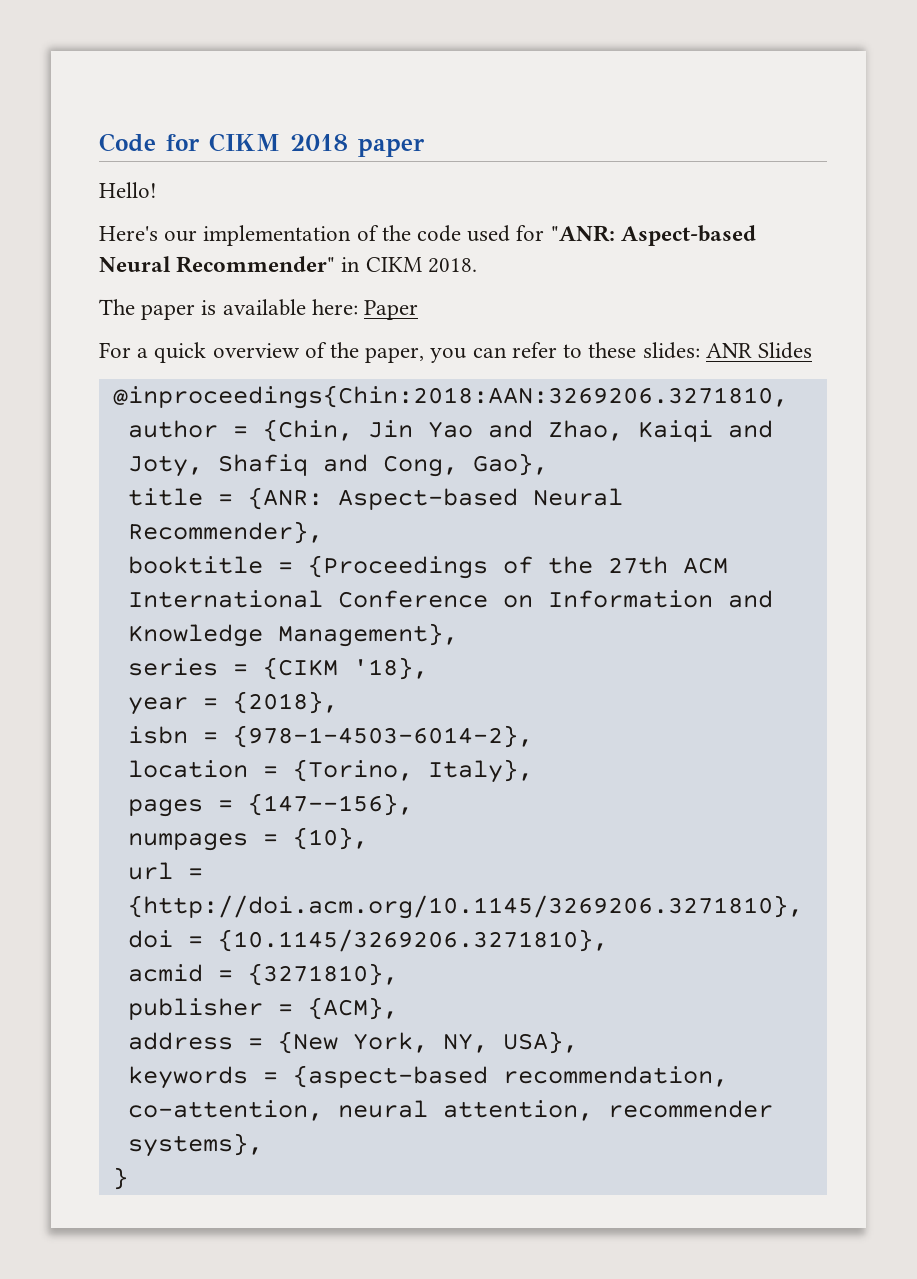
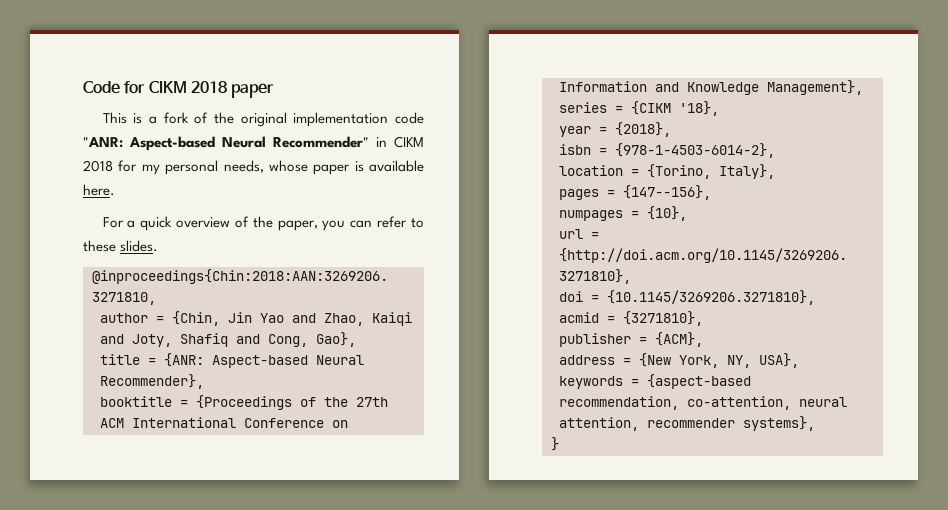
[99,182,157,198] [99,225,545,246] Hello! // Here's our implementation of the code used for -> [102,112,425,127] This is a fork of the original implementation code
[427,258,477,273] [99,299,135,315] 2018. // The -> [83,160,308,175] 2018 for my personal needs, whose
[311,299,419,320] here: Paper -> [83,184,115,196] here.
[642,342,812,359] slides: ANR Slides -> [120,240,159,252] slides.

